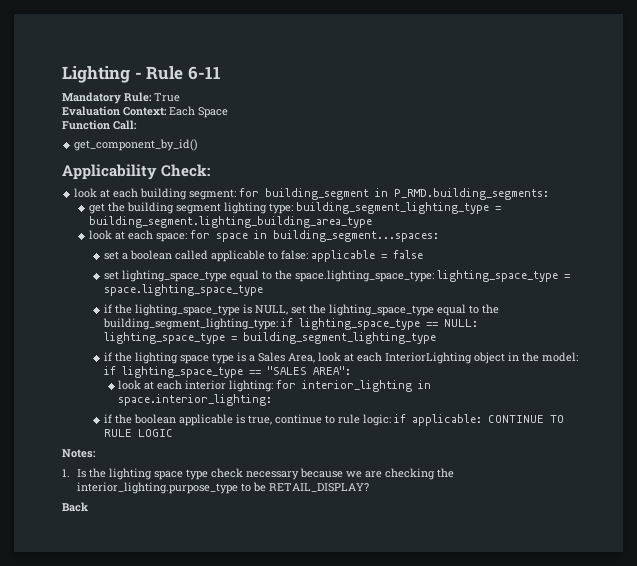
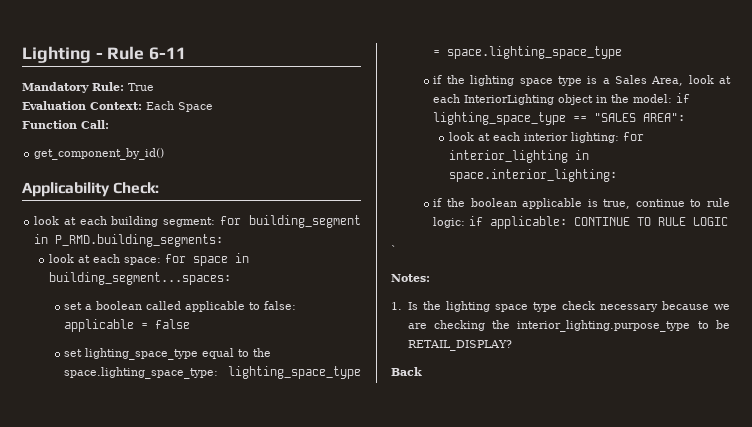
[88,202,501,214] [88,216,372,228] // get the building segment lighting type: building_segment_lighting_type = building_segment.lighting_building_area_type -> (224, 240) none
[103,304,499,316] [102,318,478,330] [103,332,436,344] // if the lighting_space_type is NULL, set the lighting_space_type equal to the building_segment_lighting_type: if lighting_space_type == NULL: lighting_space_type = building_segment_lighting_type -> (623, 52) none
(173, 433) none -> [391,245,397,254] // `

